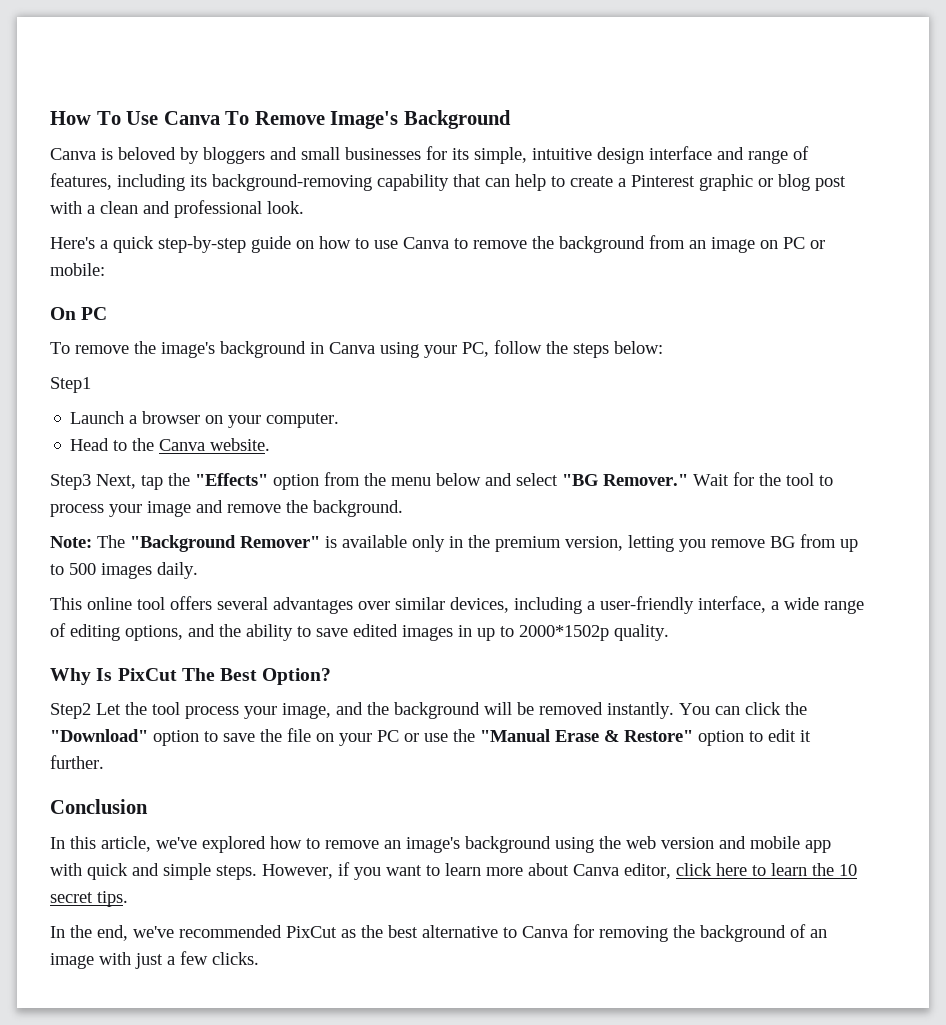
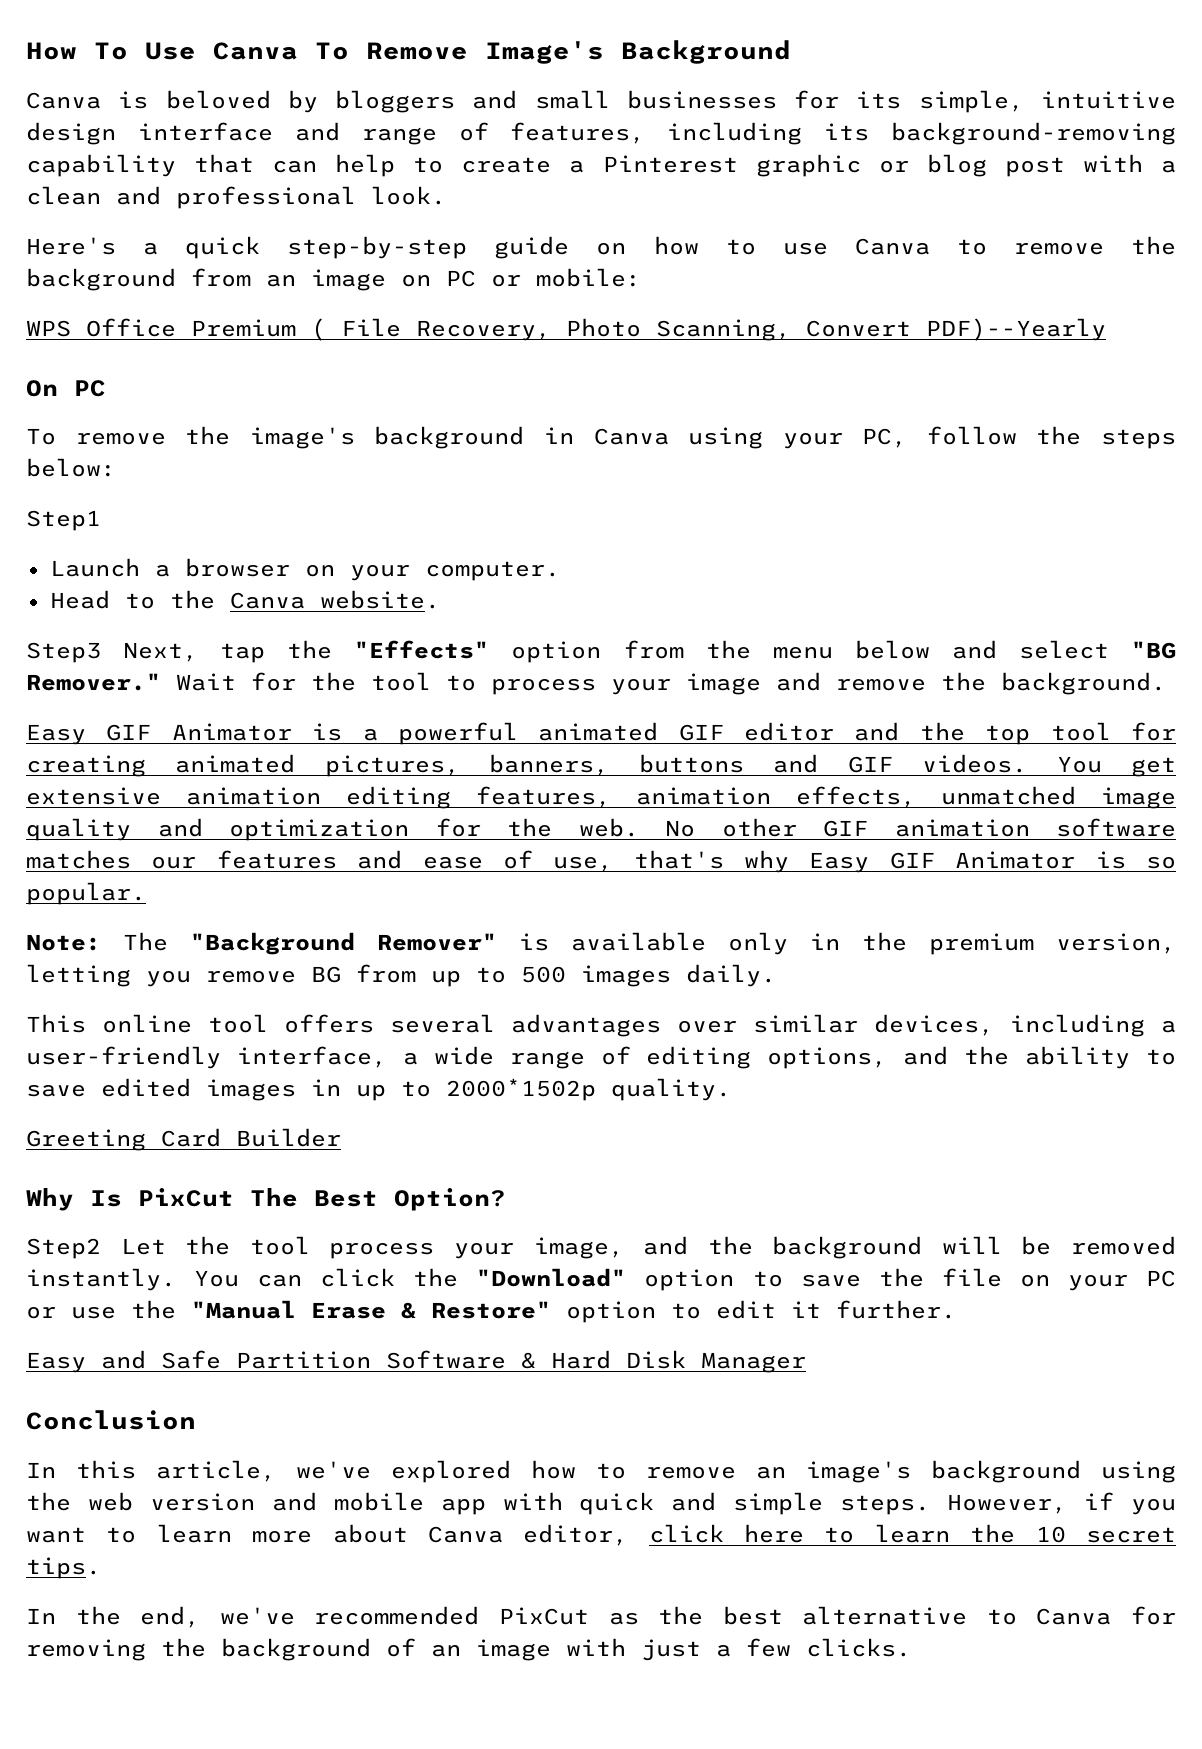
(105, 269) none -> [26,318,1106,341] // WPS Office Premium ( File Recovery, Photo Scanning, Convert PDF)--Yearly
(403, 508) none -> [26,722,1176,745] [26,754,1176,777] [26,786,1176,809] [26,818,1176,841] [26,850,1176,873] [26,882,146,905] // Easy GIF Animator is a powerful animated GIF editor and the top tool for creating animated pictures, banners, buttons and GIF videos. You get extensive animation editing features, animation effects, unmatched image quality and optimization for the web. No other GIF animation software matches our features and ease of use, that's why Easy GIF Animator is so popular.
(669, 632) none -> [26,1128,341,1151] // Greeting Card Builder
(104, 762) none -> [26,1350,806,1373] // Easy and Safe Partition Software & Hard Disk Manager

